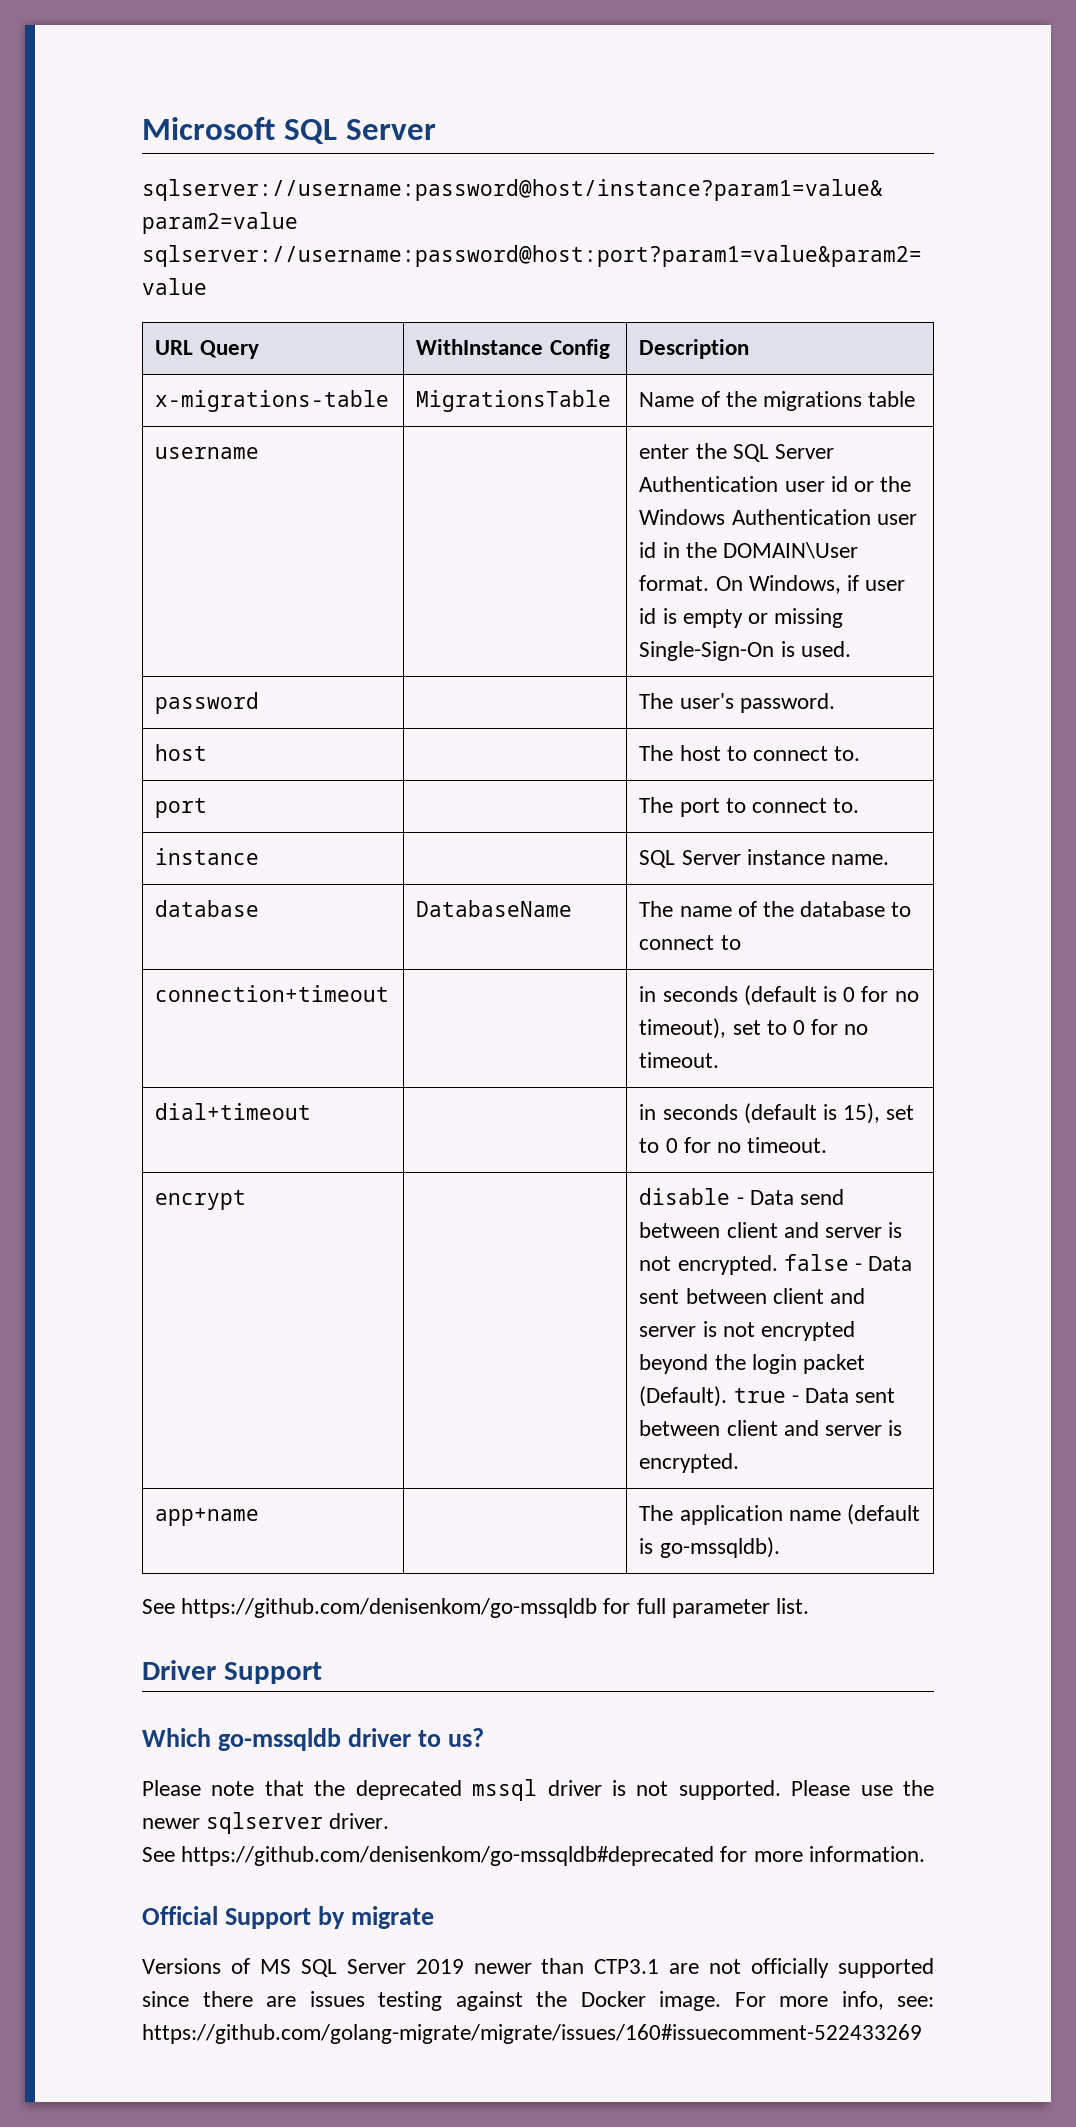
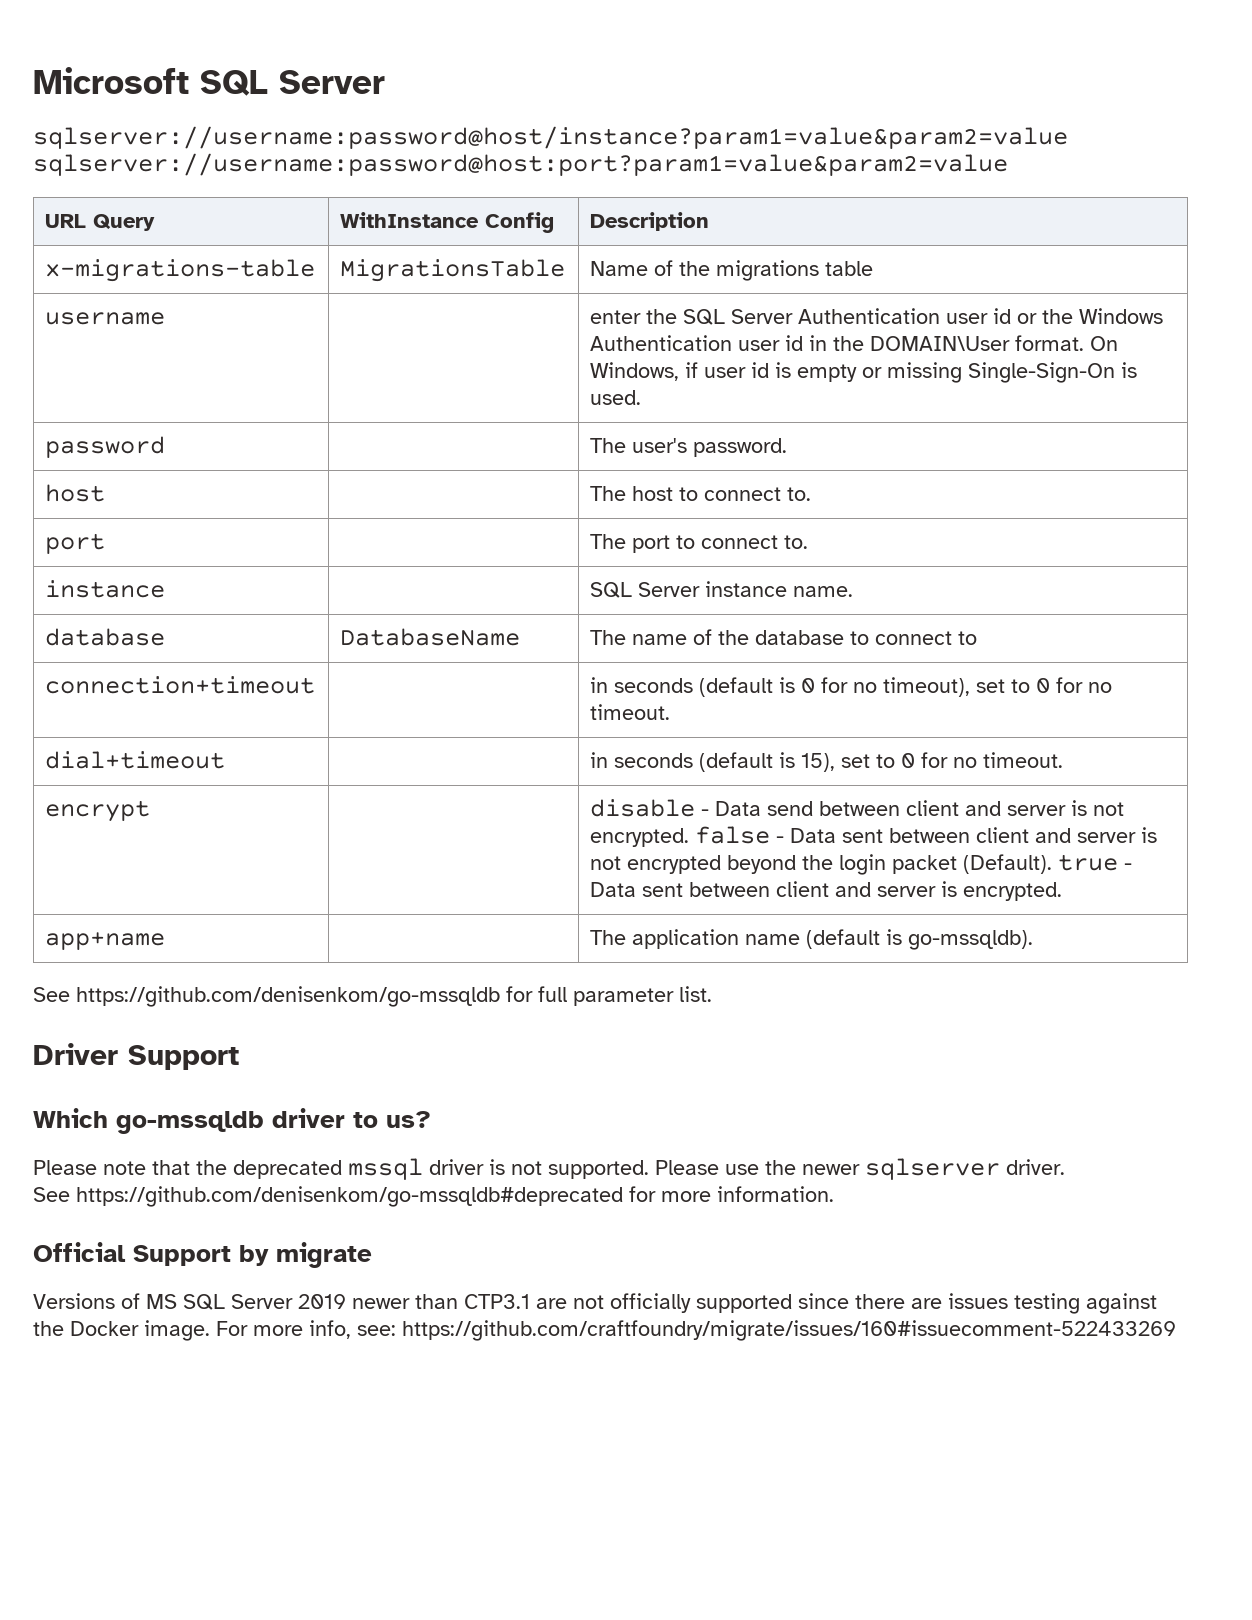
[142,2024,922,2044] https://github.com/golang-migrate/migrate/issues/160#issuecomment-522433269 -> [402,1320,1176,1341] https://github.com/craftfoundry/migrate/issues/160#issuecomment-522433269

